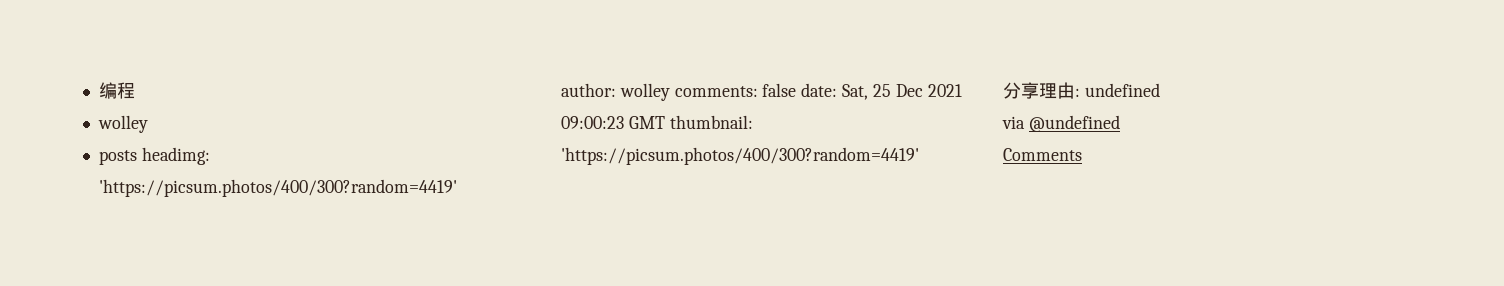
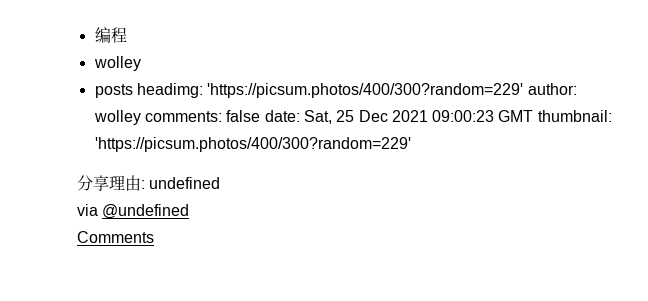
[98,179,457,197] 'https://picsum.photos/400/300?random=4419' -> [207,83,524,98] 'https://picsum.photos/400/300?random=229'
[560,147,919,165] 'https://picsum.photos/400/300?random=4419' -> [94,137,411,152] 'https://picsum.photos/400/300?random=229'

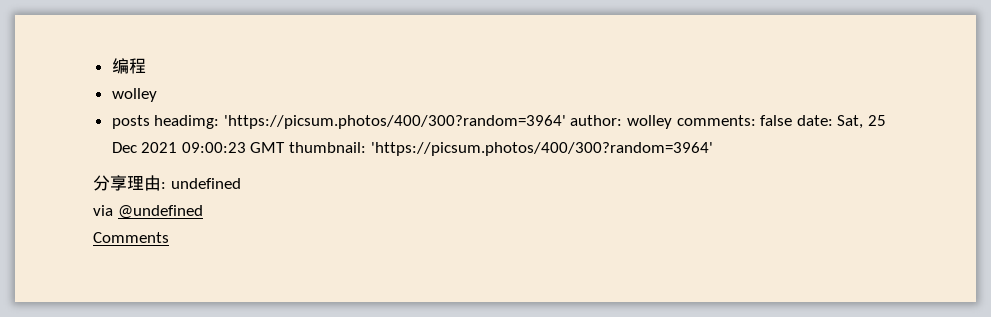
[207,83,524,98] 'https://picsum.photos/400/300?random=229' -> [223,115,566,129] 'https://picsum.photos/400/300?random=3964'
[94,137,411,152] 'https://picsum.photos/400/300?random=229' -> [370,142,713,156] 'https://picsum.photos/400/300?random=3964'

